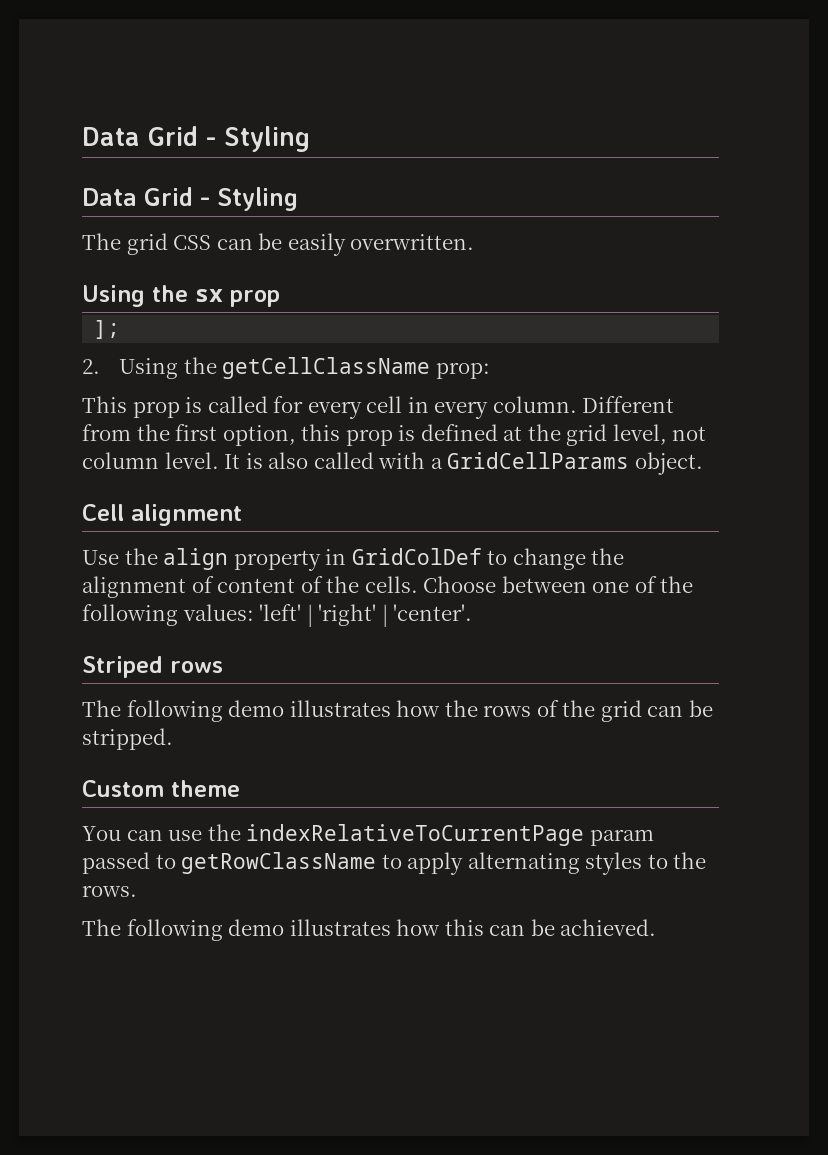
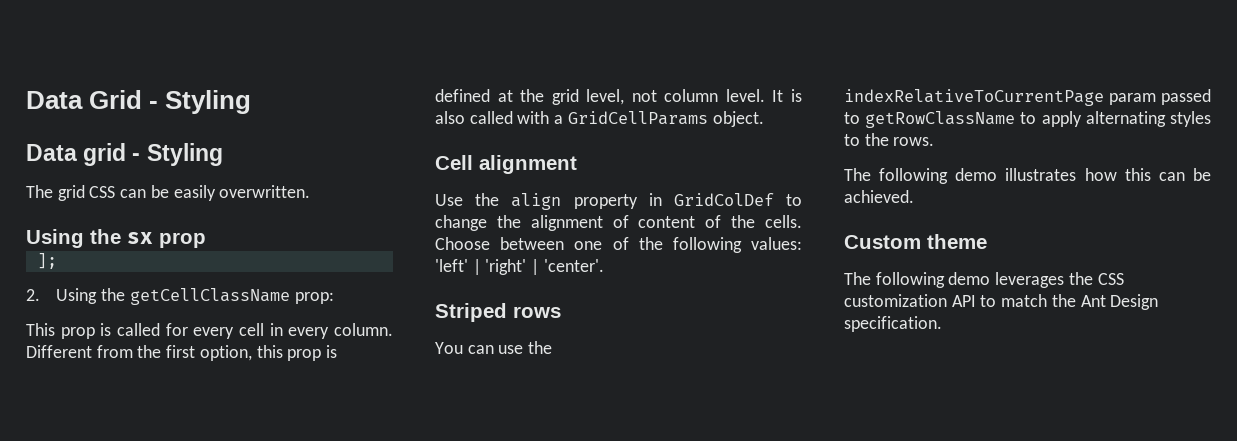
[144,187,193,206] Grid -> [83,143,127,166] grid
[82,700,713,722] [82,728,173,750] [82,780,240,797] // The following demo illustrates how the rows of the grid can be stripped. // Custom theme -> (561, 312) none
(657, 927) none -> [844,234,987,249] [844,272,1124,288] [844,294,1159,310] [844,316,942,332] // Custom theme // The following demo leverages the CSS customization API to match the Ant Design specification.

